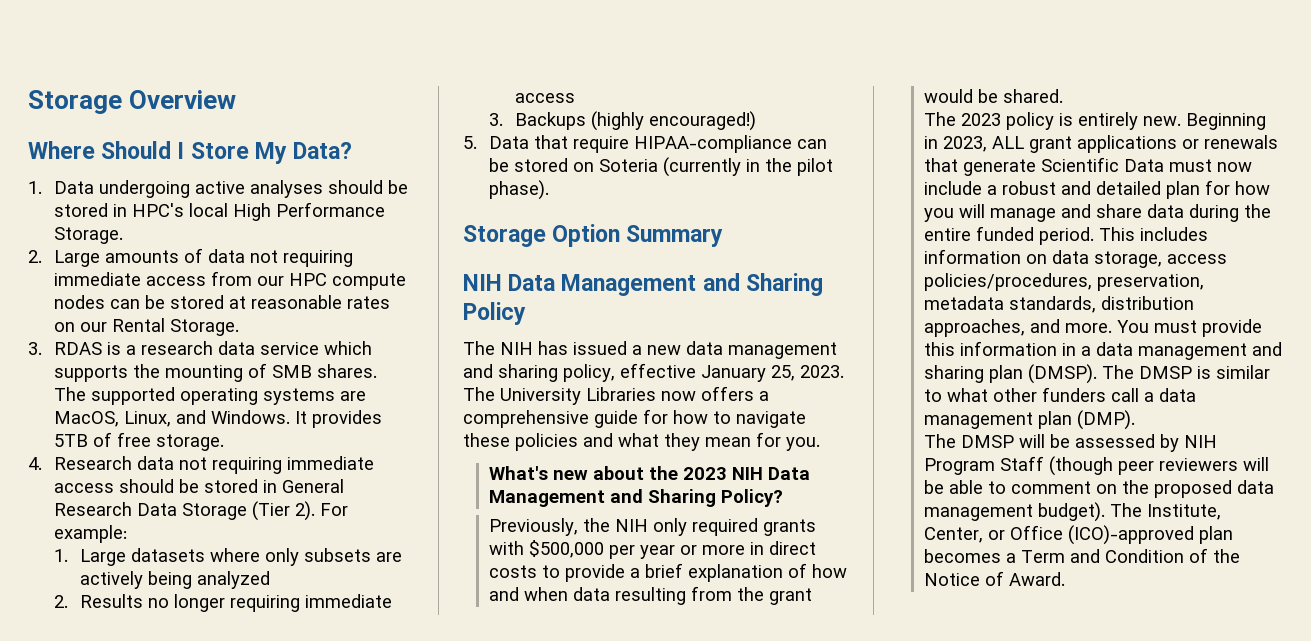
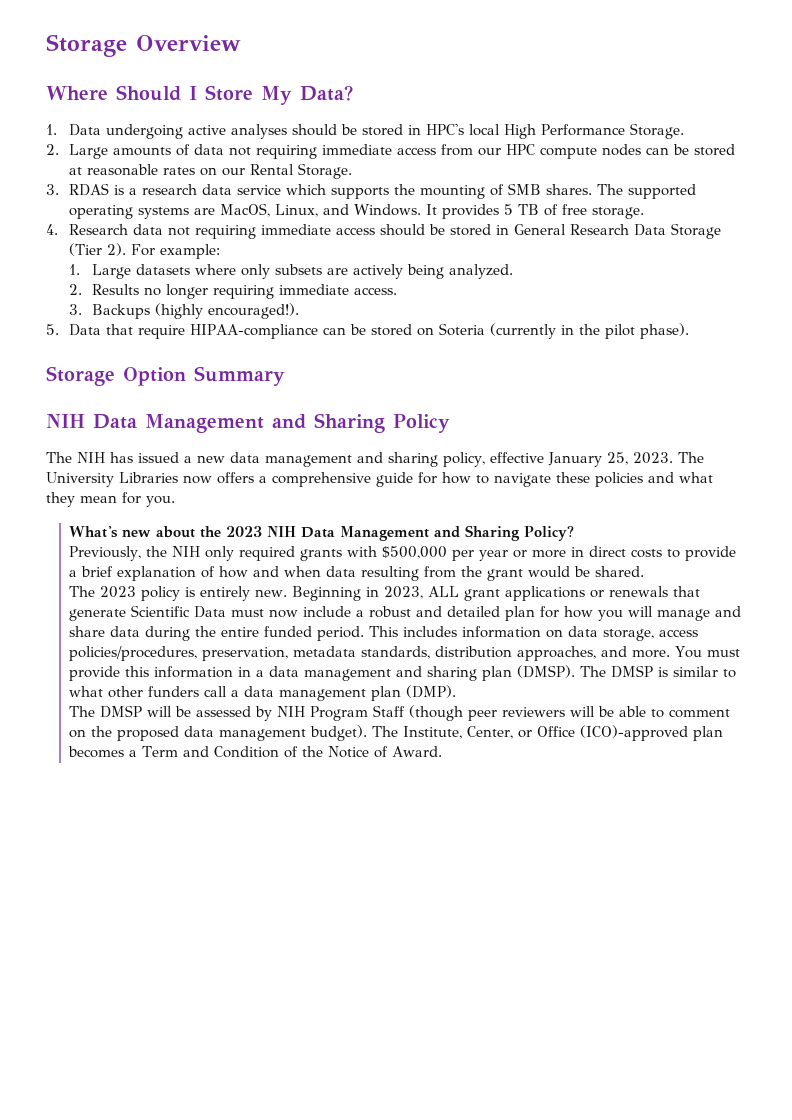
[53,434,88,447] 5TB -> [504,204,540,215] 5 TB
[196,571,270,589] analyzed -> [449,264,514,279] analyzed.
[514,93,575,103] access -> [354,287,398,295] access.
[648,111,756,131] encouraged!) -> [208,303,300,319] encouraged!).

